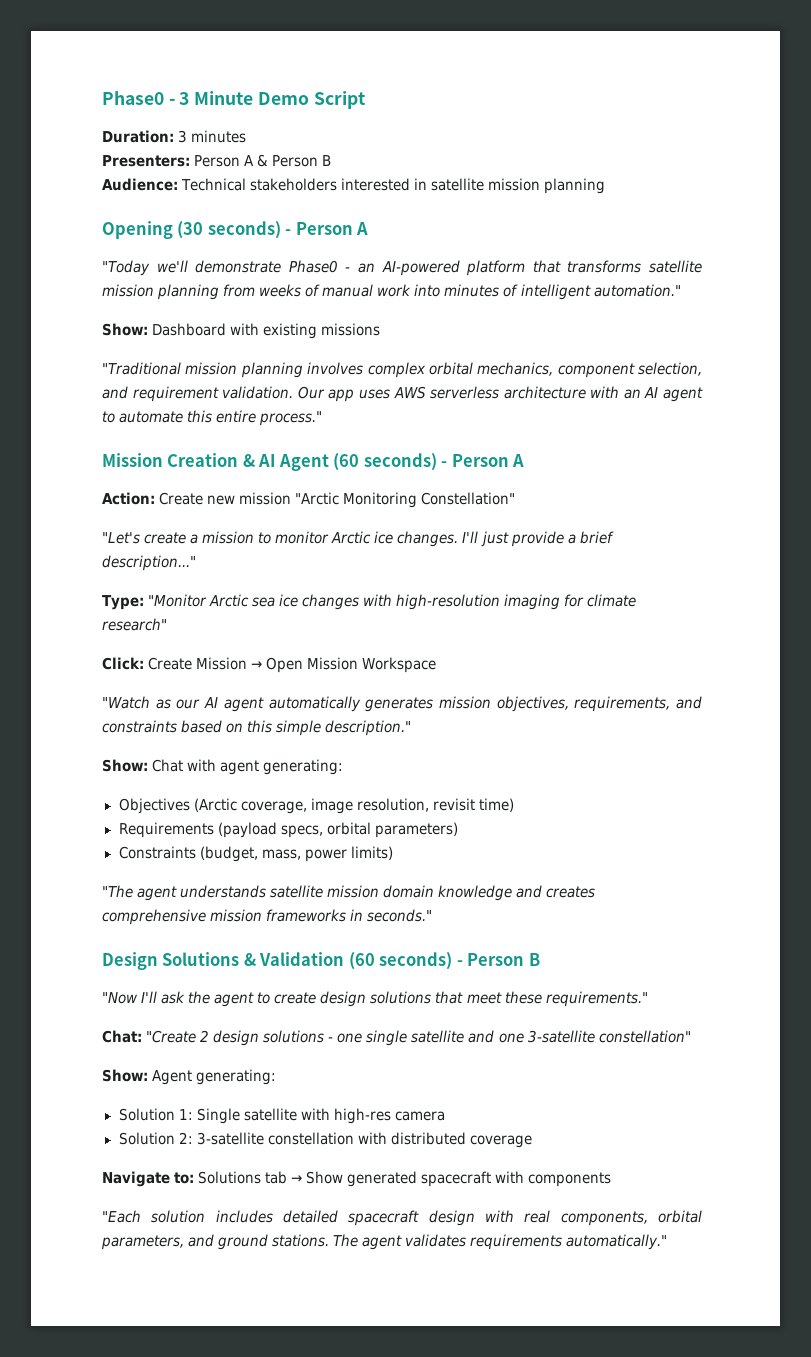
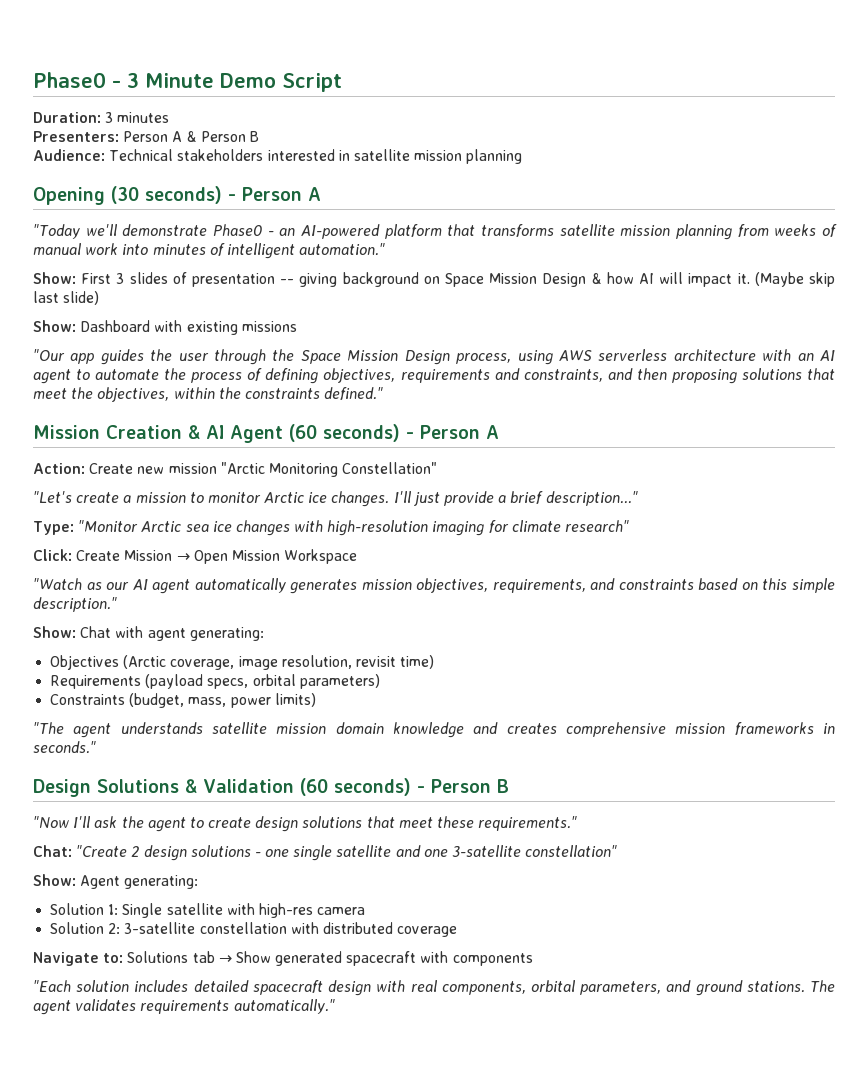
(681, 290) none -> [33,272,836,287] [33,291,100,305] // Show: First 3 slides of presentation -- giving background on Space Mission Design & how AI will impact it. (Maybe skip last slide)
[102,362,702,378] [102,386,390,402] "Traditional mission planning involves complex orbital mechanics, component selection, and requirement validation. Our app uses -> [33,349,553,365] "Our app guides the user through the Space Mission Design process, using
[187,410,323,426] this entire process." -> [164,368,835,384] [33,387,384,402] the process of defining objectives, requirements and constraints, and then proposing solutions that meet the objectives, within the constraints defined."

